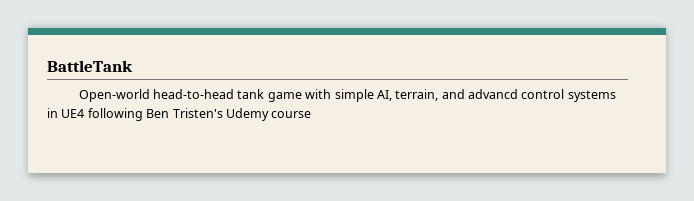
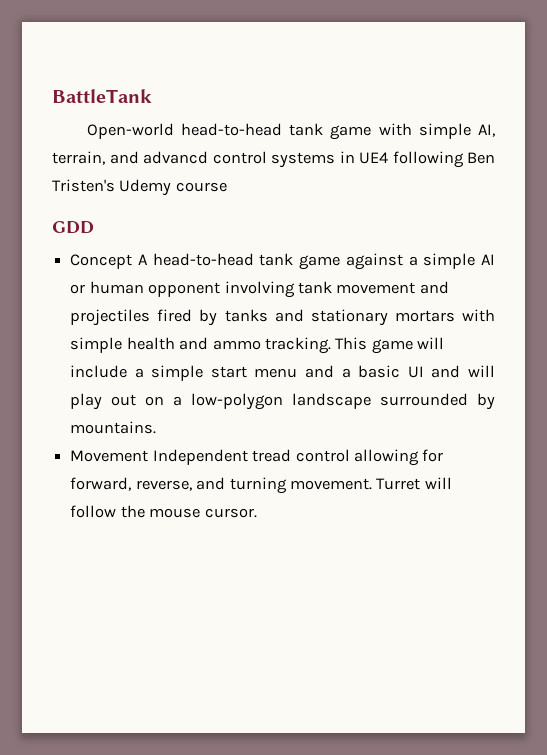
(312, 114) none -> [52,221,94,234] [70,253,495,270] [70,281,449,298] [70,309,495,326] [70,337,445,354] [70,365,495,381] [70,393,496,410] [70,421,157,434] [70,449,444,466] [70,477,452,494] [70,505,257,518] // GDD // Concept A head-to-head tank game against a simple AI or human opponent involving tank movement and projectiles fired by tanks and stationary mortars with simple health and ammo tracking. This game will include a simple start menu and a basic UI and will play out on a low-polygon landscape surrounded by mountains. // Movement Independent tread control allowing for forward, reverse, and turning movement. Turret will follow the mouse cursor.

